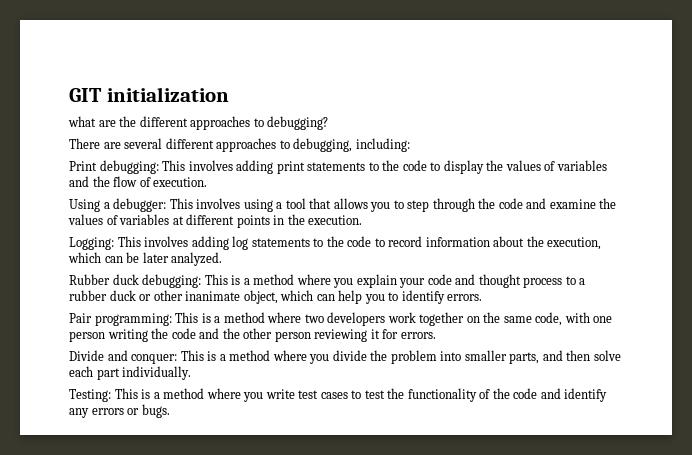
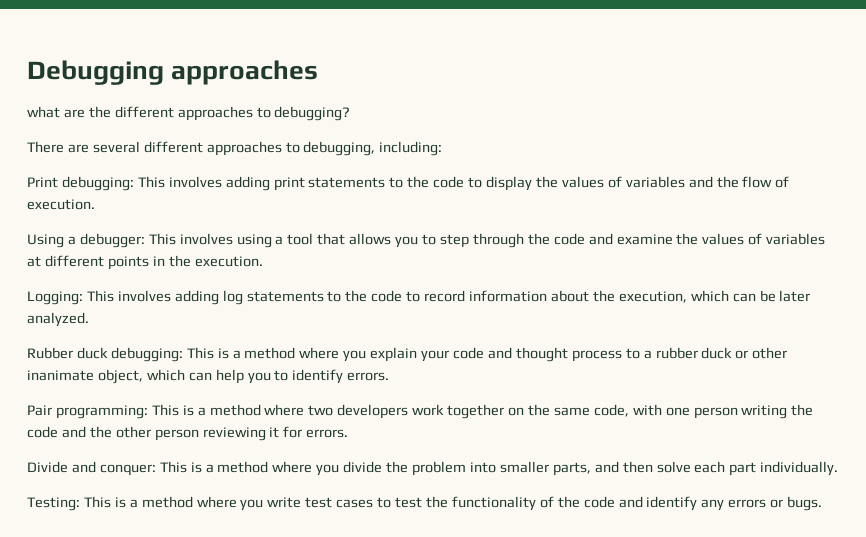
[69,87,229,102] GIT initialization -> [27,60,319,85] Debugging approaches

